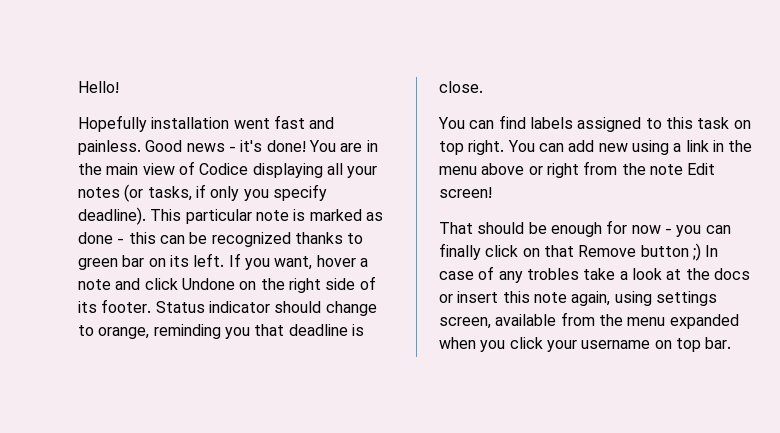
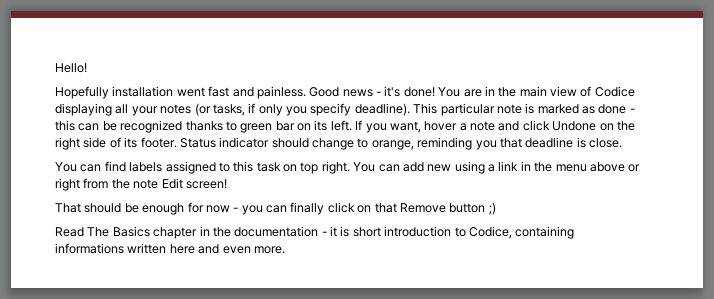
[705,245,719,257] [439,266,750,283] [439,291,717,306] [439,312,739,329] [439,337,732,352] In case of any trobles take a look at the docs or insert this note again, using settings screen, available from the menu expanded when you click your username on top bar. -> [55,226,575,239] [55,243,285,254] // Read The Basics chapter in the documentation - it is short introduction to Codice, containing informations written here and even more.

